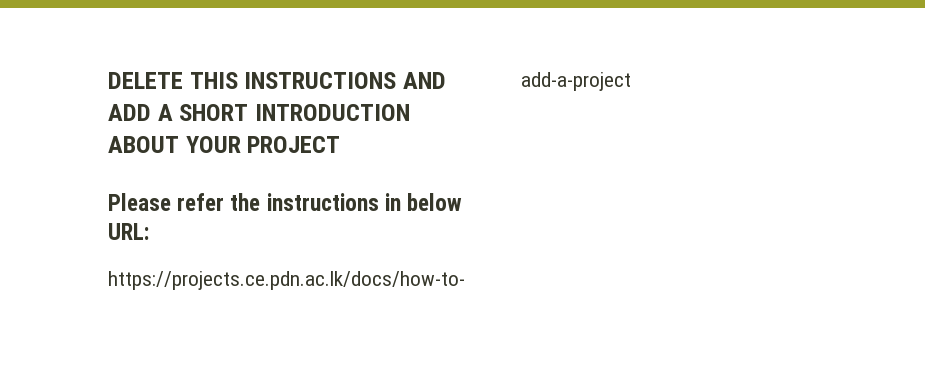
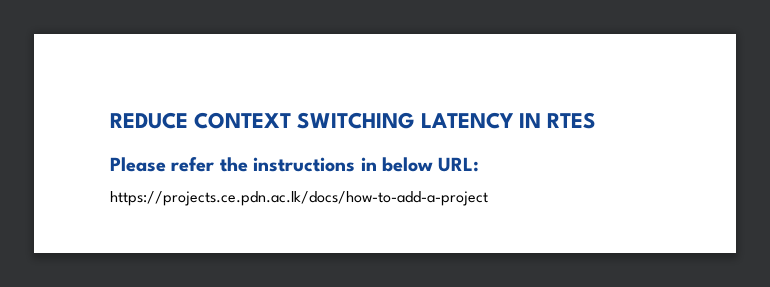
[108,72,446,89] [108,104,410,121] [108,136,341,153] DELETE THIS INSTRUCTIONS AND ADD A SHORT INTRODUCTION ABOUT YOUR PROJECT -> [110,112,597,129] REDUCE CONTEXT SWITCHING LATENCY IN RTES

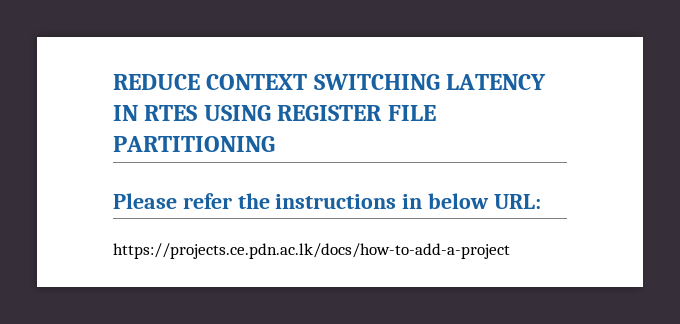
(597, 120) none -> [203,105,436,121] [113,136,275,152] USING REGISTER FILE PARTITIONING

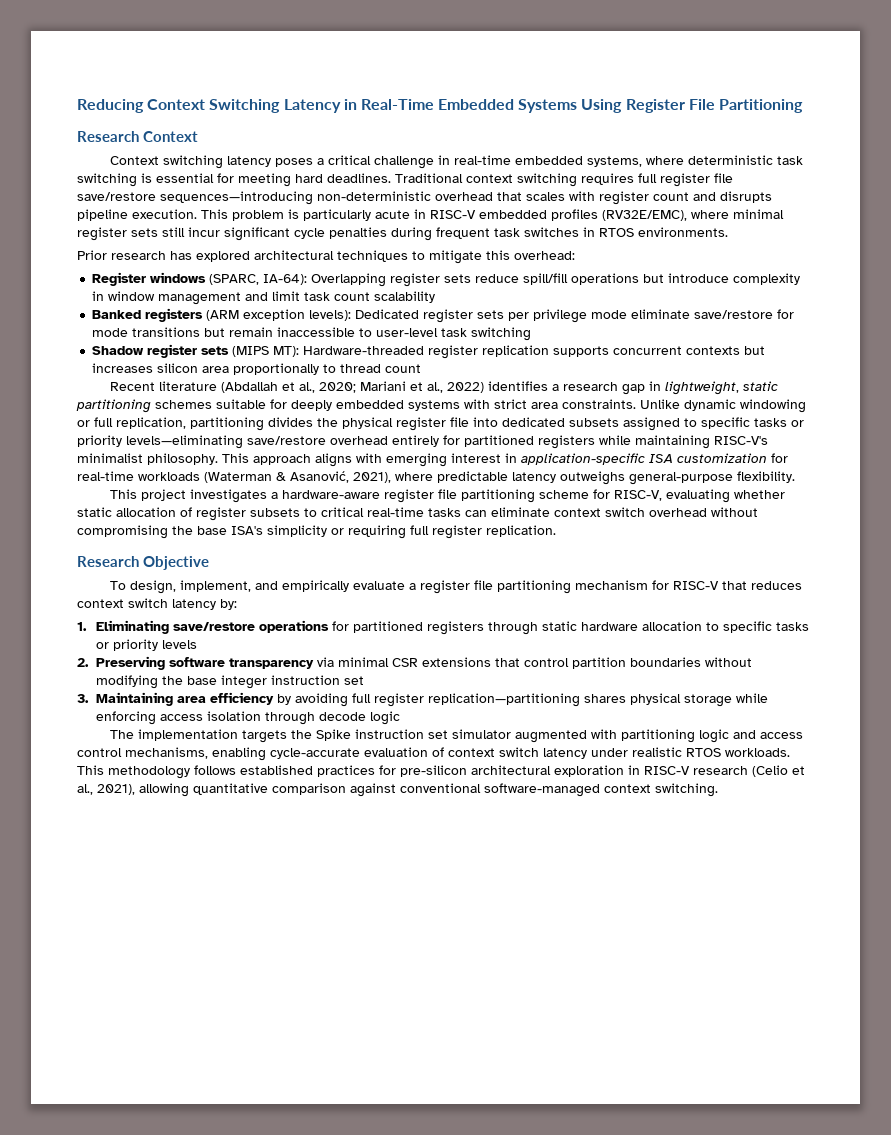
[113,74,547,90] [113,105,436,121] [113,136,275,152] [113,193,541,209] [113,243,510,259] REDUCE CONTEXT SWITCHING LATENCY IN RTES USING REGISTER FILE PARTITIONING // Please refer the instructions in below URL: // https://projects.ce.pdn.ac.lk/docs/how-to-add-a-project -> [77,99,804,113] [77,131,198,142] [110,155,804,169] [77,173,733,187] [77,191,772,205] [77,209,784,221] [77,227,728,241] [77,250,575,264] [92,272,801,287] [92,291,436,305] [92,308,795,323] [92,327,532,341] [92,344,766,359] [92,363,422,375] [110,381,779,395] [76,399,806,413] [77,417,804,431] [77,435,768,449] [77,453,788,467] [77,471,795,485] [110,489,786,503] [77,507,758,521] [77,525,556,539] [77,556,209,570] [110,580,803,594] [77,598,237,610] [77,620,810,635] [96,639,198,651] [77,656,753,670] [96,675,365,689] [77,692,769,707] [96,711,401,725] [110,729,804,743] [77,747,790,761] [77,765,805,779] [77,783,718,797] Reducing Context Switching Latency in Real-Time Embedded Systems Using Register File Partitioning // Research Context // Context switching latency poses a critical challenge in real-time embedded systems, where deterministic task switching is essential for meeting hard deadlines. Traditional context switching requires full register file save/restore sequences—introducing non-deterministic overhead that scales with register count and disrupts pipeline execution. This problem is particularly acute in RISC-V embedded profiles (RV32E/EMC), where minimal register sets still incur significant cycle penalties during frequent task switches in RTOS environments. // Prior research has explored architectural techniques to mitigate this overhead: // Register windows (SPARC, IA-64): Overlapping register sets reduce spill/fill operations but introduce complexity in window management and limit task count scalability // Banked registers (ARM exception levels): Dedicated register sets per privilege mode eliminate save/restore for mode transitions but remain inaccessible to user-level task switching // Shadow register sets (MIPS MT): Hardware-threaded register replication supports concurrent contexts but increases silicon area proportionally to thread count // Recent literature (Abdallah et al., 2020; Mariani et al., 2022) identifies a research gap in lightweight, static partitioning schemes suitable for deeply embedded systems with strict area constraints. Unlike dynamic windowing or full replication, partitioning divides the physical register file into dedicated subsets assigned to specific tasks or priority levels—eliminating save/restore overhead entirely for partitioned registers while maintaining RISC-V's minimalist philosophy. This approach aligns with emerging interest in application-specific ISA customization for real-time workloads (Waterman & Asanović, 2021), where predictable latency outweighs general-purpose flexibility. // This project investigates a hardware-aware register file partitioning scheme for RISC-V, evaluating whether static allocation of register subsets to critical real-time tasks can eliminate context switch overhead without compromising the base ISA's simplicity or requiring full register replication. // Research Objective // To design, implement, and empirically evaluate a register file partitioning mechanism for RISC-V that reduces context switch latency by: // 1. Eliminating save/restore operations for partitioned registers through static hardware allocation to specific tasks or priority levels // 2. Preserving software transparency via minimal CSR extensions that control partition boundaries without modifying the base integer instruction set // 3. Maintaining area efficiency by avoiding full register replication—partitioning shares physical storage while enforcing access isolation through decode logic // The implementation targets the Spike instruction set simulator augmented with partitioning logic and access control mechanisms, enabling cycle-accurate evaluation of context switch latency under realistic RTOS workloads. This methodology follows established practices for pre-silicon architectural exploration in RISC-V research (Celio et al., 2021), allowing quantitative comparison against conventional software-managed context switching.

